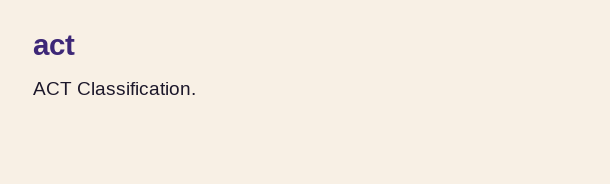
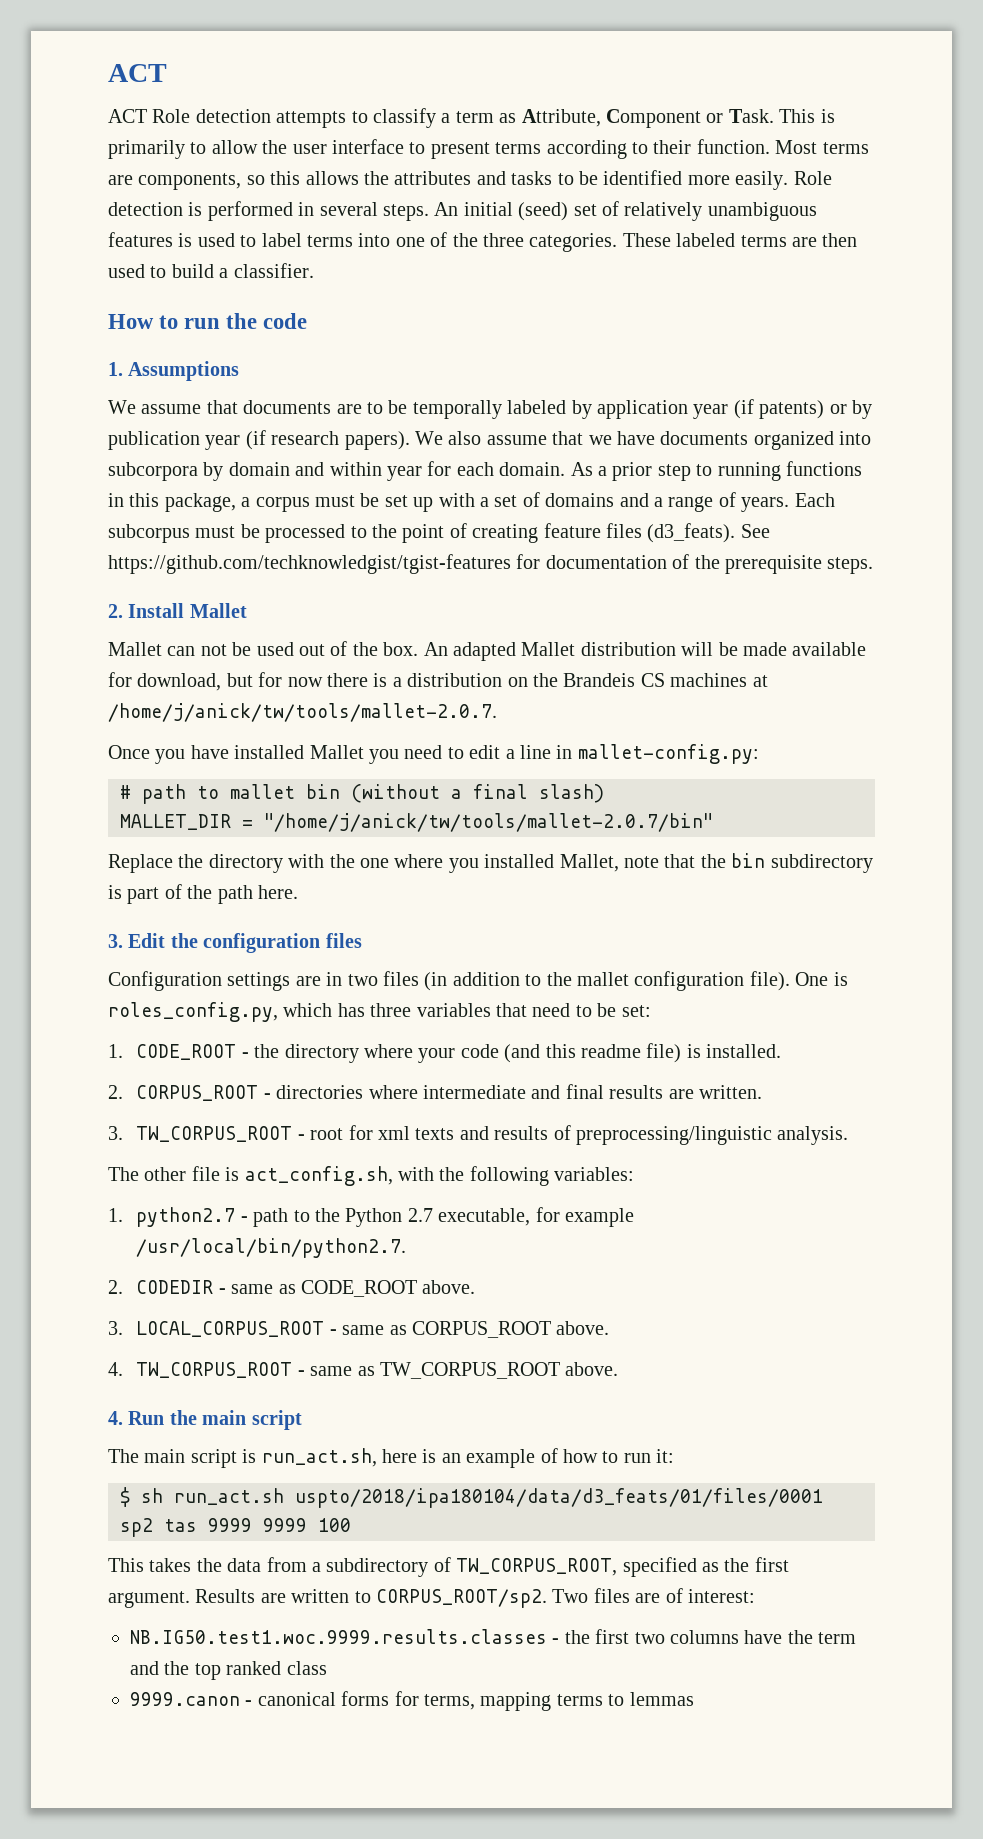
[33,35,75,55] [33,82,197,95] act // ACT Classification. -> [108,64,167,82] [108,108,835,128] [108,139,869,159] [108,170,832,190] [108,201,817,221] [108,232,858,252] [108,263,314,278] [108,313,308,329] [108,361,240,381] [108,399,872,419] [108,430,872,450] [108,461,862,481] [108,492,835,512] [108,523,770,543] [108,554,874,574] [108,603,247,618] [108,641,867,661] [108,672,768,691] [108,703,497,722] [108,744,759,764] [120,784,604,804] [120,813,713,832] [108,853,873,873] [108,884,298,904] [108,933,362,953] [108,971,848,991] [108,1002,651,1022] [108,1043,782,1063] [108,1084,762,1101] [108,1125,849,1145] [108,1166,635,1186] [108,1207,634,1227] [136,1238,407,1258] [108,1280,476,1297] [108,1321,610,1338] [108,1362,619,1379] [108,1410,302,1430] [108,1448,675,1468] [120,1487,823,1508] [120,1518,351,1537] [108,1557,789,1577] [108,1588,755,1608] [130,1629,857,1644] [130,1661,327,1680] [130,1691,694,1711] ACT // ACT Role detection attempts to classify a term as Attribute, Component or Task. This is primarily to allow the user interface to present terms according to their function. Most terms are components, so this allows the attributes and tasks to be identified more easily. Role detection is performed in several steps. An initial (seed) set of relatively unambiguous features is used to label terms into one of the three categories. These labeled terms are then used to build a classifier. // How to run the code // 1. Assumptions // We assume that documents are to be temporally labeled by application year (if patents) or by publication year (if research papers). We also assume that we have documents organized into subcorpora by domain and within year for each domain. As a prior step to running functions in this package, a corpus must be set up with a set of domains and a range of years. Each subcorpus must be processed to the point of creating feature files (d3_feats). See https://github.com/techknowledgist/tgist-features for documentation of the prerequisite steps. // 2. Install Mallet // Mallet can not be used out of the box. An adapted Mallet distribution will be made available for download, but for now there is a distribution on the Brandeis CS machines at /home/j/anick/tw/tools/mallet-2.0.7. // Once you have installed Mallet you need to edit a line in mallet-config.py: // # path to mallet bin (without a final slash) // MALLET_DIR = "/home/j/anick/tw/tools/mallet-2.0.7/bin" // Replace the directory with the one where you installed Mallet, note that the bin subdirectory is part of the path here. // 3. Edit the configuration files // Configuration settings are in two files (in addition to the mallet configuration file). One is roles_config.py, which has three variables that need to be set: // 1. CODE_ROOT - the directory where your code (and this readme file) is installed. // 2. CORPUS_ROOT - directories where intermediate and final results are written. // 3. TW_CORPUS_ROOT - root for xml texts and results of preprocessing/linguistic analysis. // The other file is act_config.sh, with the following variables: // 1. python2.7 - path to the Python 2.7 executable, for example /usr/local/bin/python2.7. // 2. CODEDIR - same as CODE_ROOT above. // 3. LOCAL_CORPUS_ROOT - same as CORPUS_ROOT above. // 4. TW_CORPUS_ROOT - same as TW_CORPUS_ROOT above. // 4. Run the main script // The main script is run_act.sh, here is an example of how to run it: // $ sh run_act.sh uspto/2018/ipa180104/data/d3_feats/01/files/0001 sp2 tas 9999 9999 100 // This takes the data from a subdirectory of TW_CORPUS_ROOT, specified as the first argument. Results are written to CORPUS_ROOT/sp2. Two files are of interest: // NB.IG50.test1.woc.9999.results.classes - the first two columns have the term and the top ranked class // 9999.canon - canonical forms for terms, mapping terms to lemmas

